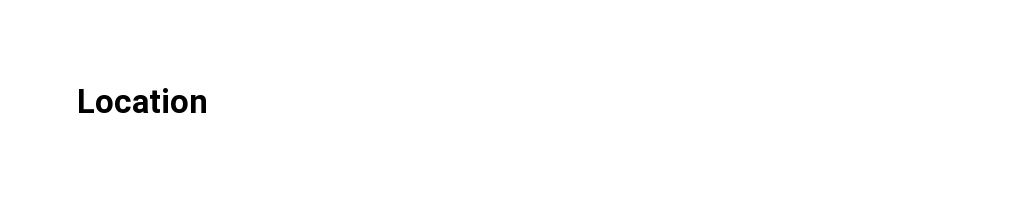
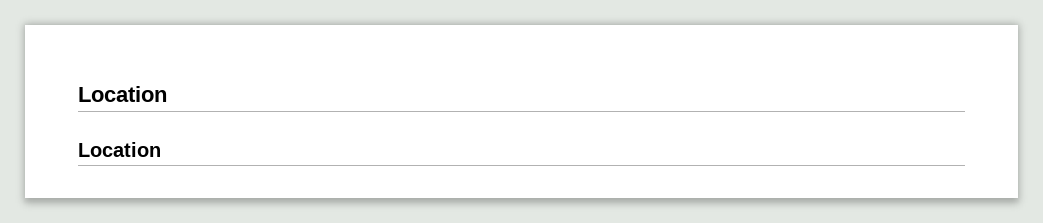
[77,88,208,113] Location -> [78,86,167,102] [78,142,161,157] Location // Location

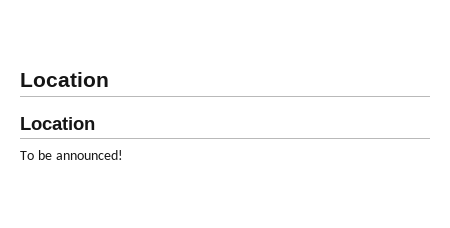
(161, 149) none -> [20,150,123,160] // To be announced!

